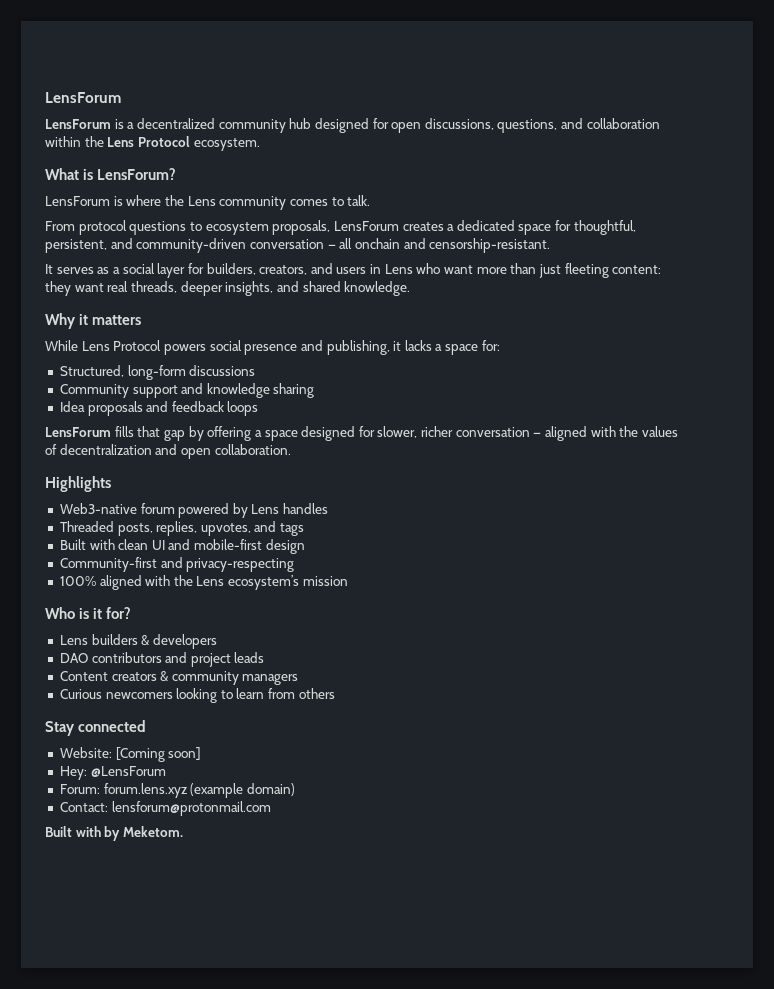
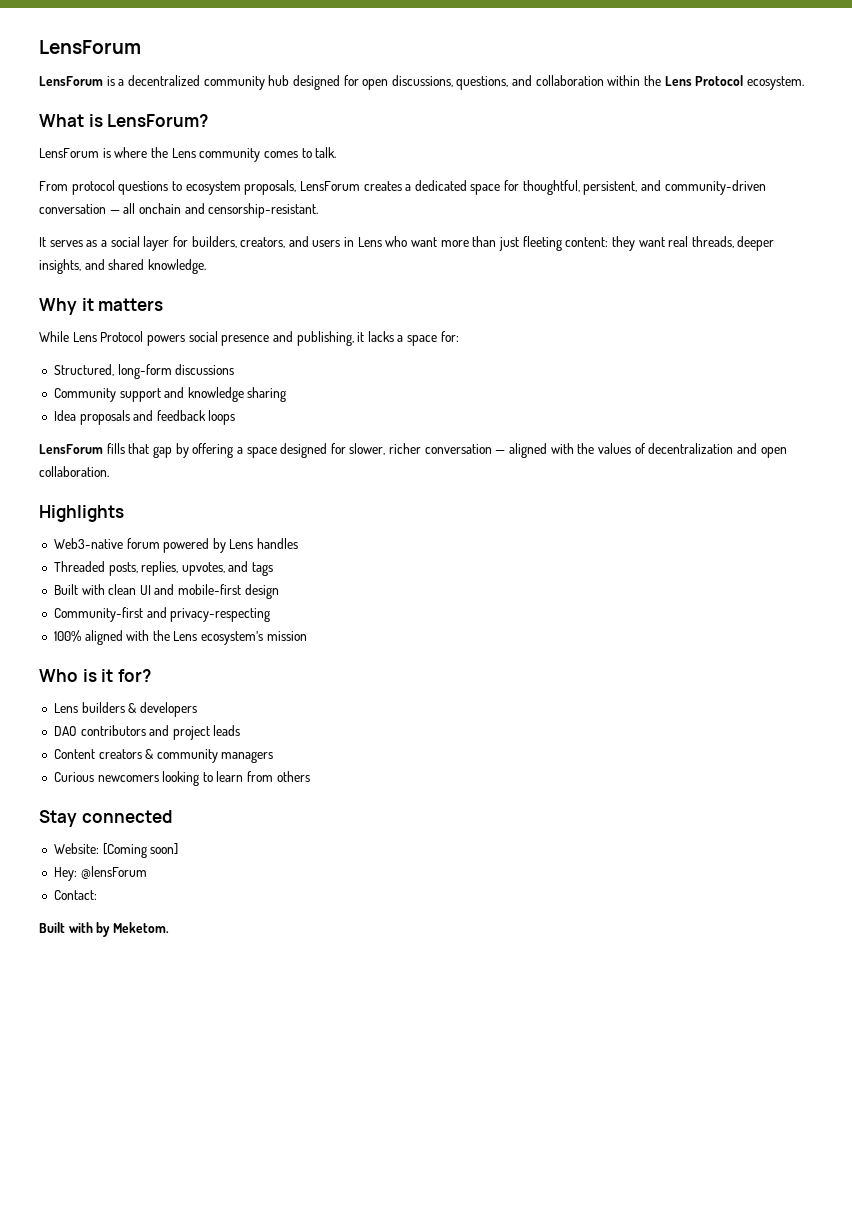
[90,766,166,777] [59,783,295,798] @LensForum // Forum: forum.lens.xyz (example domain) -> [80,866,148,879] @lensForum
[111,801,271,816] lensforum@protonmail.com -> (97, 895) none

